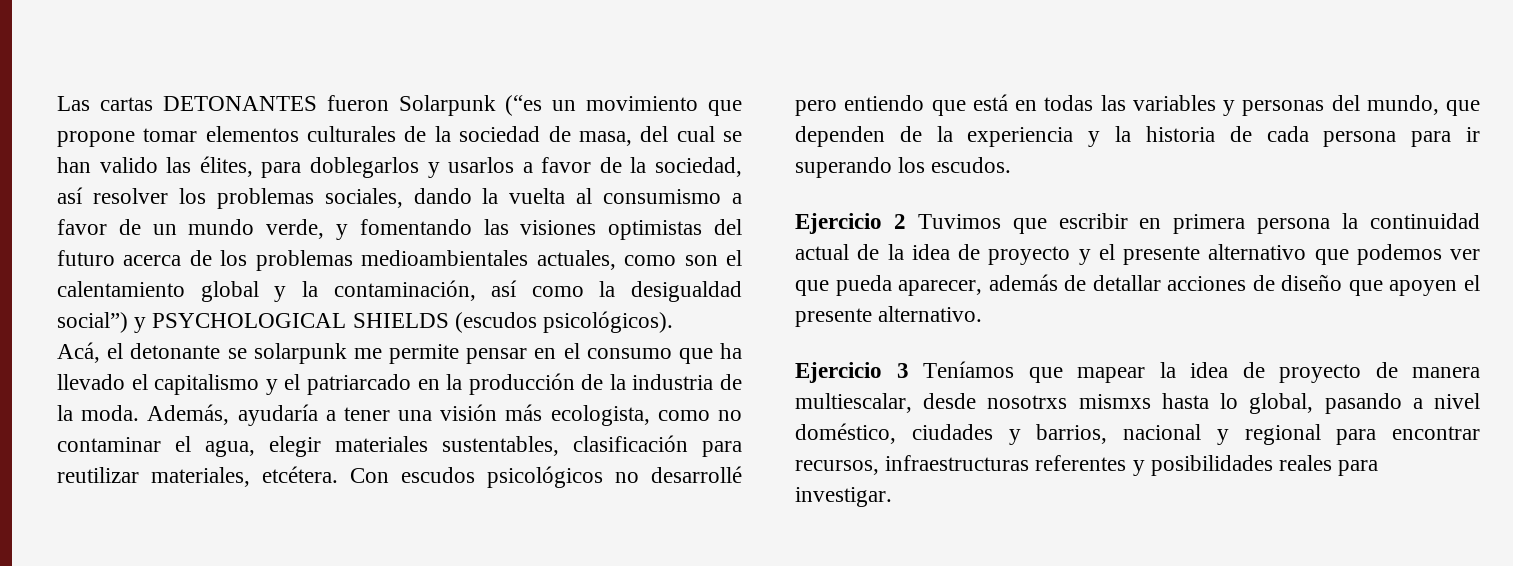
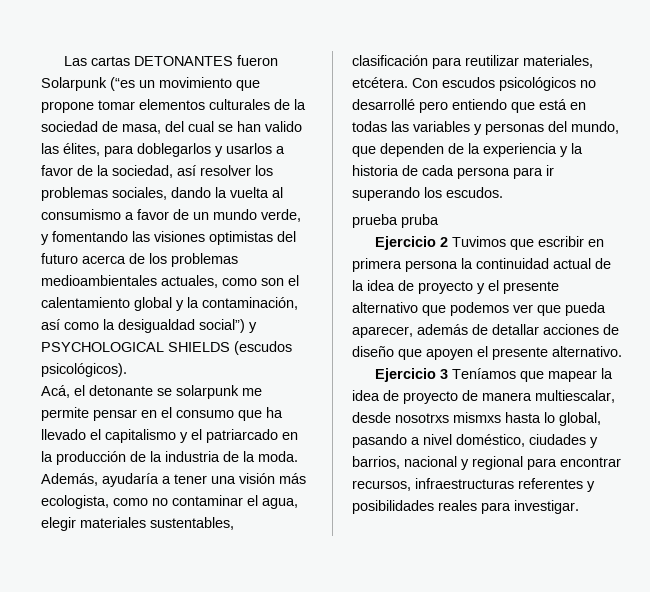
(1012, 165) none -> [352,214,439,228] // prueba pruba

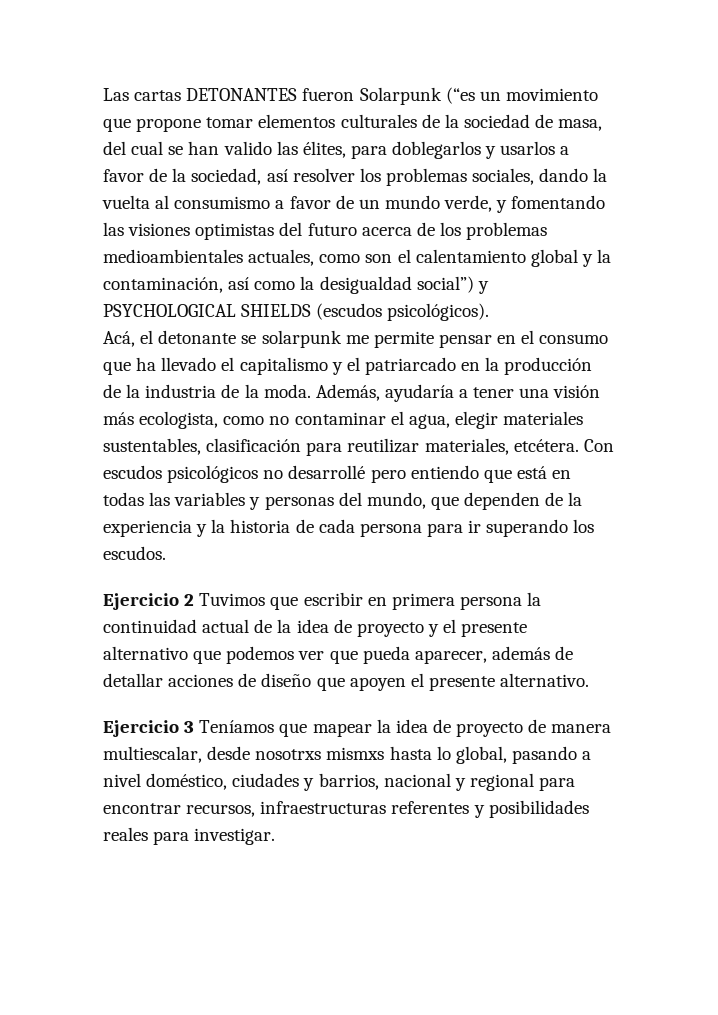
[352,214,439,228] // prueba pruba -> (166, 553) none

